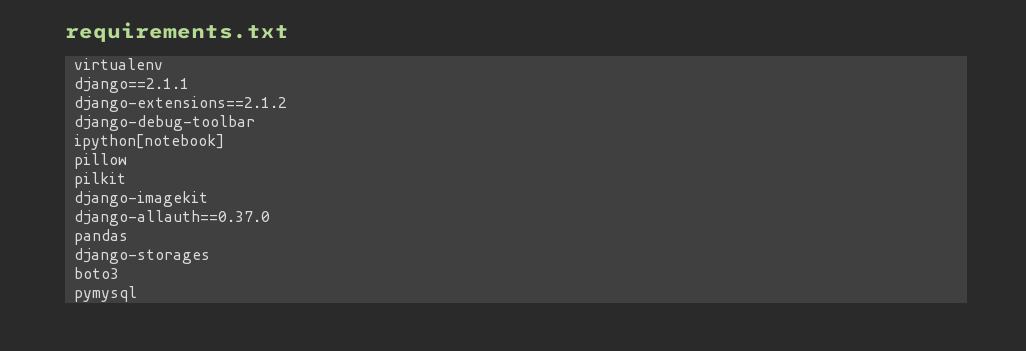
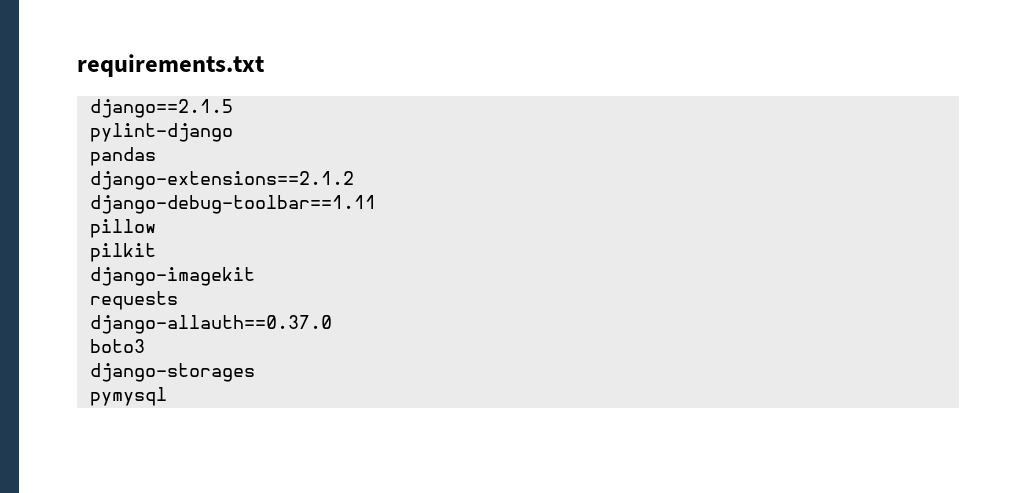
[74,58,164,70] [74,77,190,93] virtualenv // django==2.1.1 -> [89,99,233,118] [89,123,233,142] [89,147,156,166] django==2.1.5 // pylint-django // pandas
[74,115,256,131] [74,134,225,150] django-debug-toolbar // ipython[notebook] -> [89,195,376,214] django-debug-toolbar==1.11
(209, 199) none -> [89,291,178,310] // requests
[74,229,129,245] pandas -> [89,339,145,353] boto3
[74,267,120,279] // boto3 -> (255, 372) none

